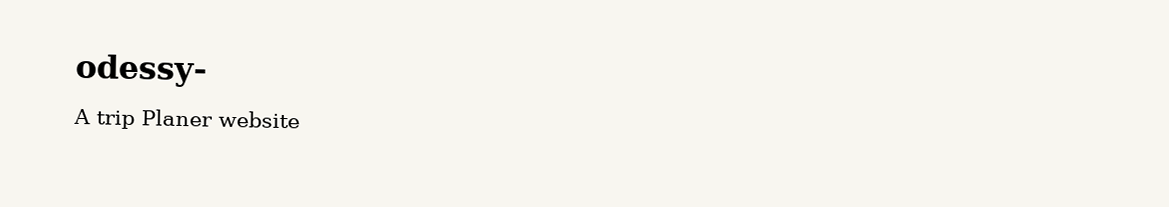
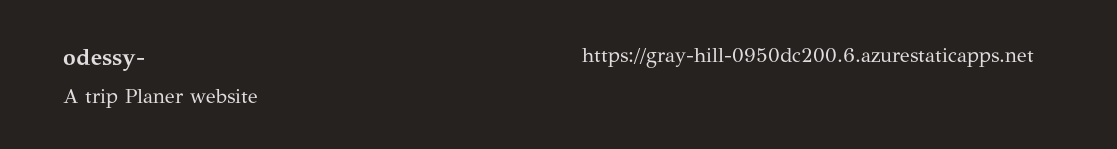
(300, 119) none -> [582,48,1034,68] https://gray-hill-0950dc200.6.azurestaticapps.net

